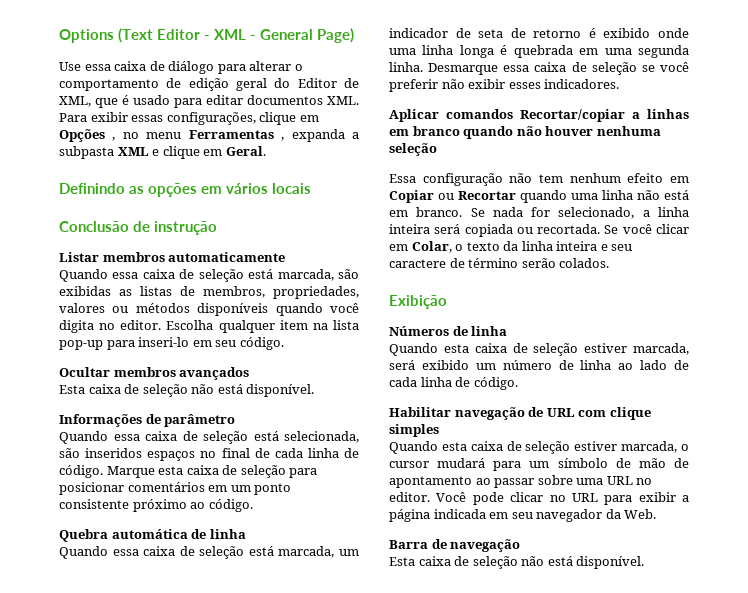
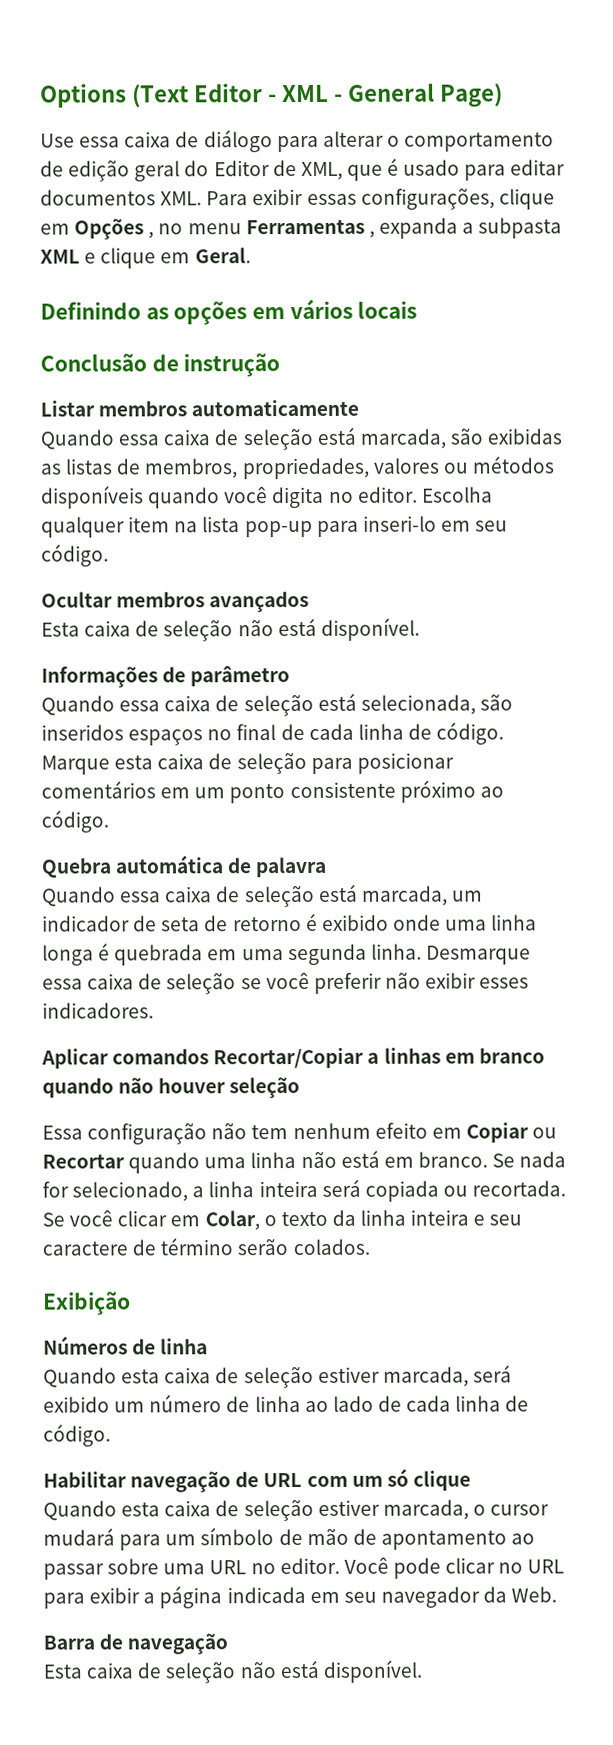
[209,529,246,539] linha -> [255,856,328,878] palavra
[520,109,625,122] Recortar/copiar -> [213,1047,365,1069] Recortar/Copiar
[596,126,661,136] nenhuma -> (227, 1085) none
[609,407,651,420] [389,424,439,437] clique simples -> [351,1468,471,1491] um só clique

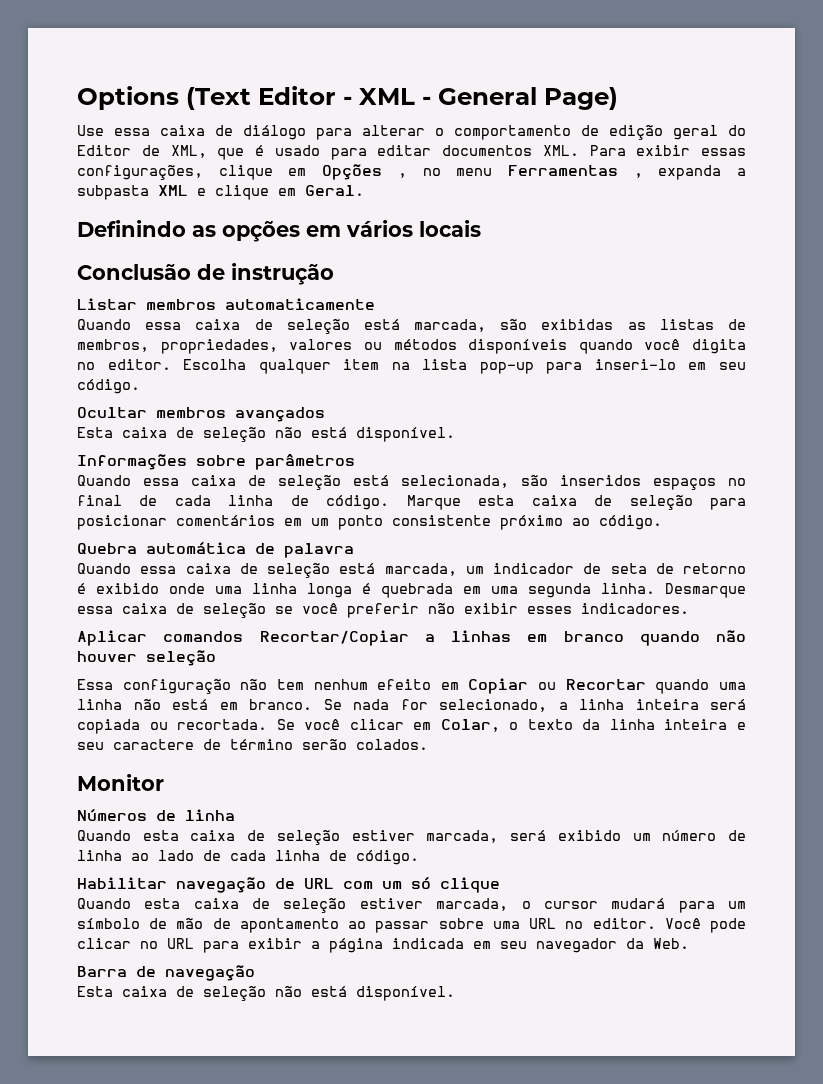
[162,666,291,687] de parâmetro -> [196,454,355,470] sobre parâmetros
[43,1291,131,1316] Exibição -> [77,774,164,791] Monitor

